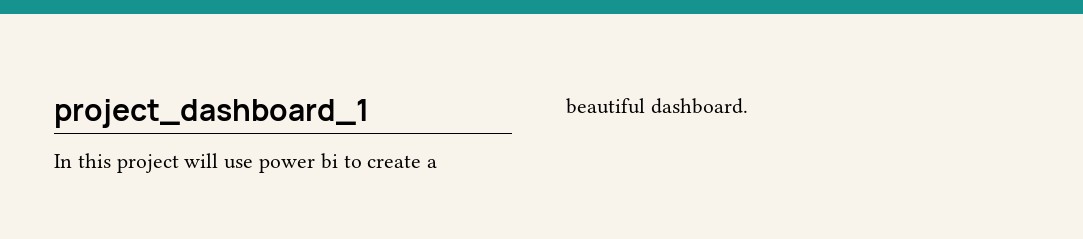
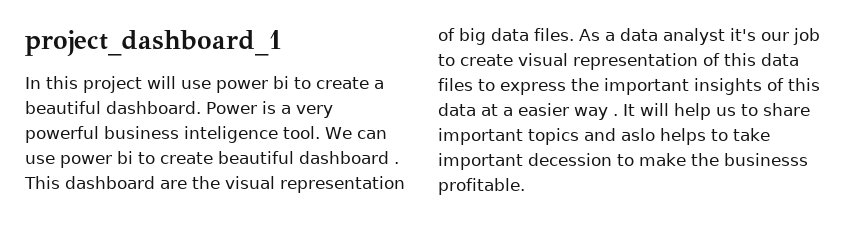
(748, 106) none -> [206,101,333,118] [25,126,387,143] [25,151,399,168] [24,176,405,193] [438,28,820,45] [438,53,799,70] [438,78,820,95] [438,103,810,120] [438,128,770,145] [438,153,808,170] [438,178,525,195] Power is a very powerful business inteligence tool. We can use power bi to create beautiful dashboard . This dashboard are the visual representation of big data files. As a data analyst it's our job to create visual representation of this data files to express the important insights of this data at a easier way . It will help us to share important topics and aslo helps to take important decession to make the businesss profitable.

